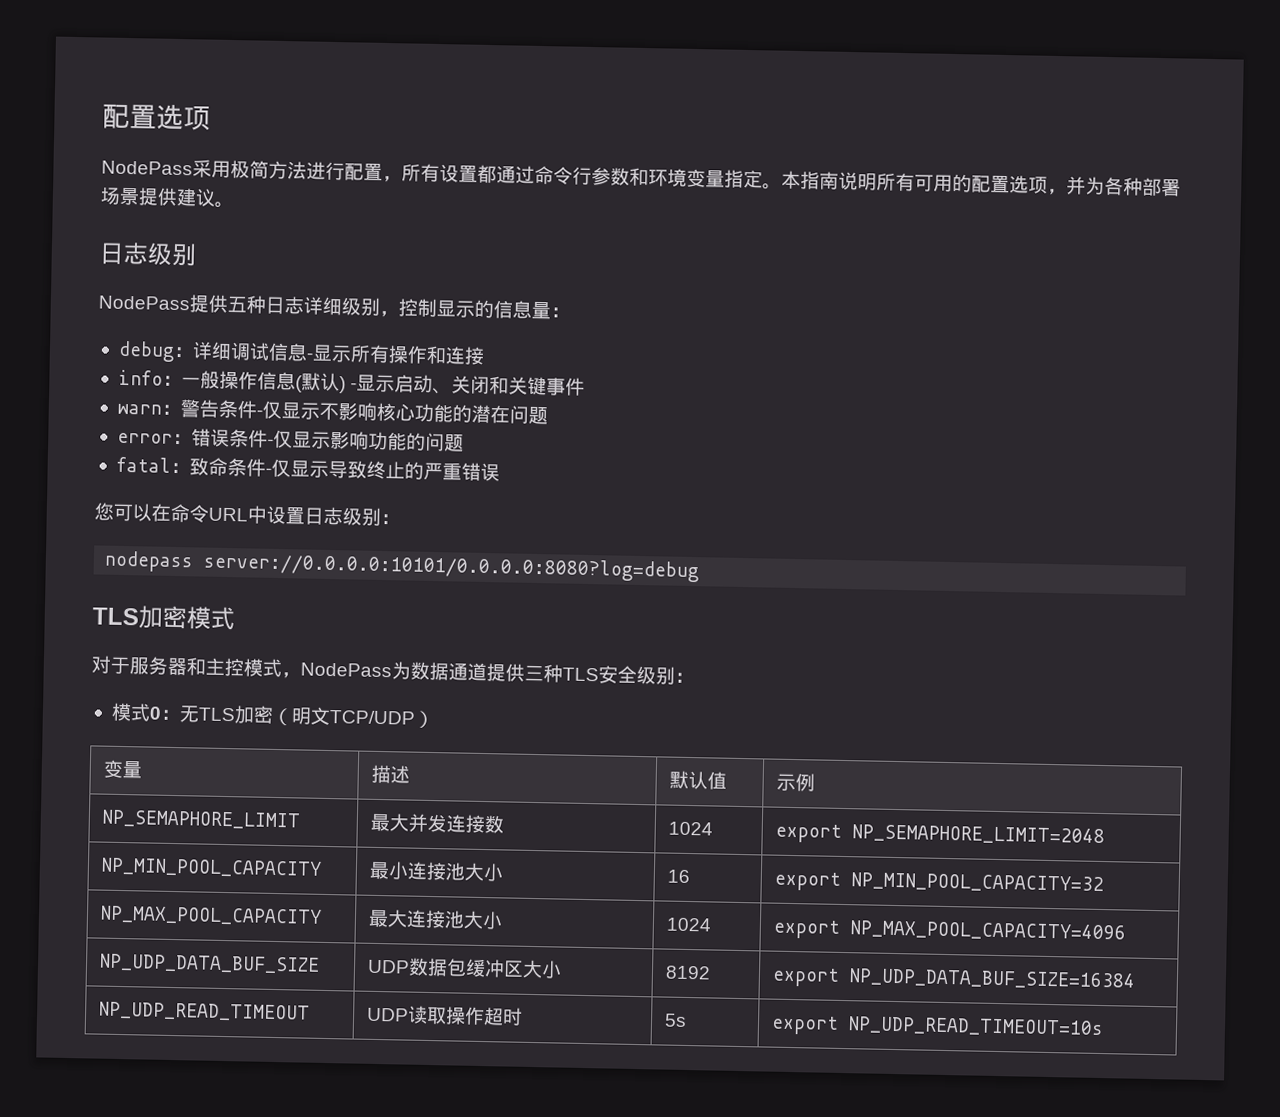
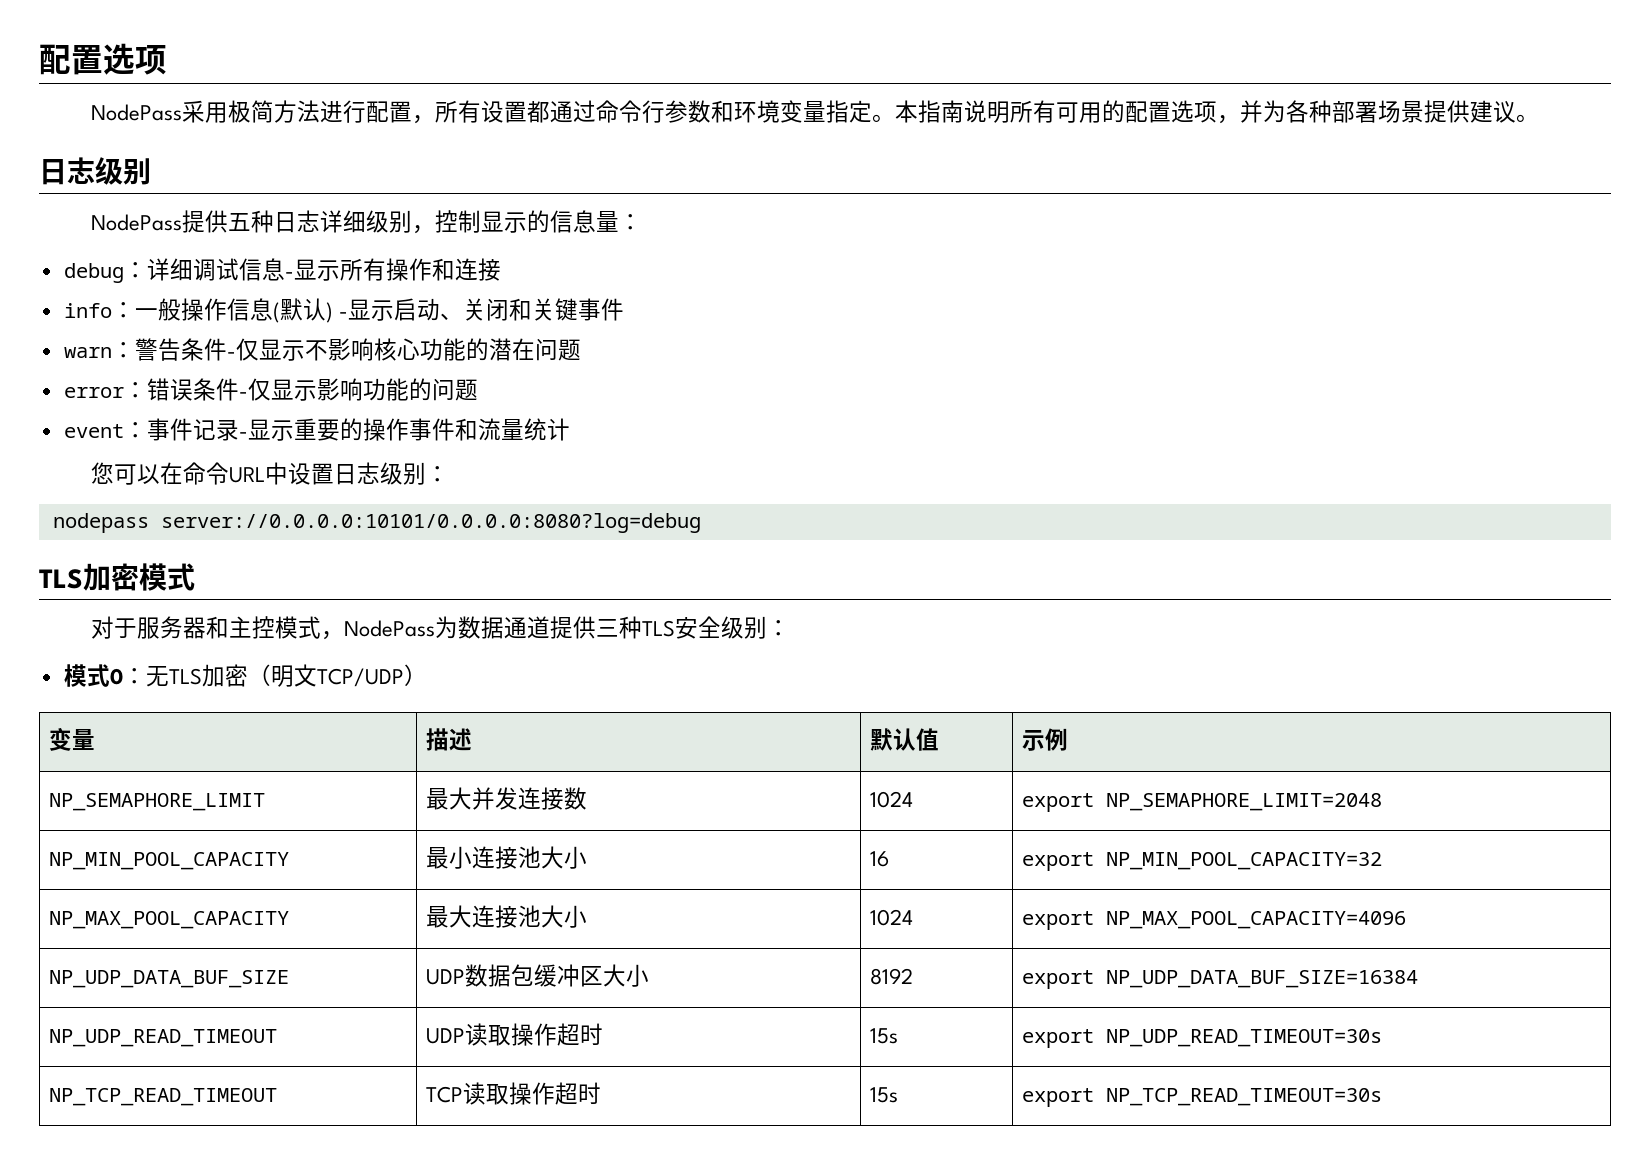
[115,456,500,482] fatal：致命条件-仅显示导致终止的严重错误 -> [63,418,570,441] event：事件记录-显示重要的操作事件和流量统计
[663,1013,687,1027] [770,1015,1104,1038] 5s | export NP_UDP_READ_TIMEOUT=10s -> [869,1028,898,1044] [1021,1029,1382,1048] [48,1088,277,1106] [425,1082,601,1105] [869,1087,898,1103] [1021,1088,1382,1107] 15s | export NP_UDP_READ_TIMEOUT=30s // NP_TCP_READ_TIMEOUT | TCP读取操作超时 | 15s | export NP_TCP_READ_TIMEOUT=30s

